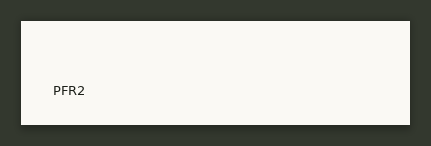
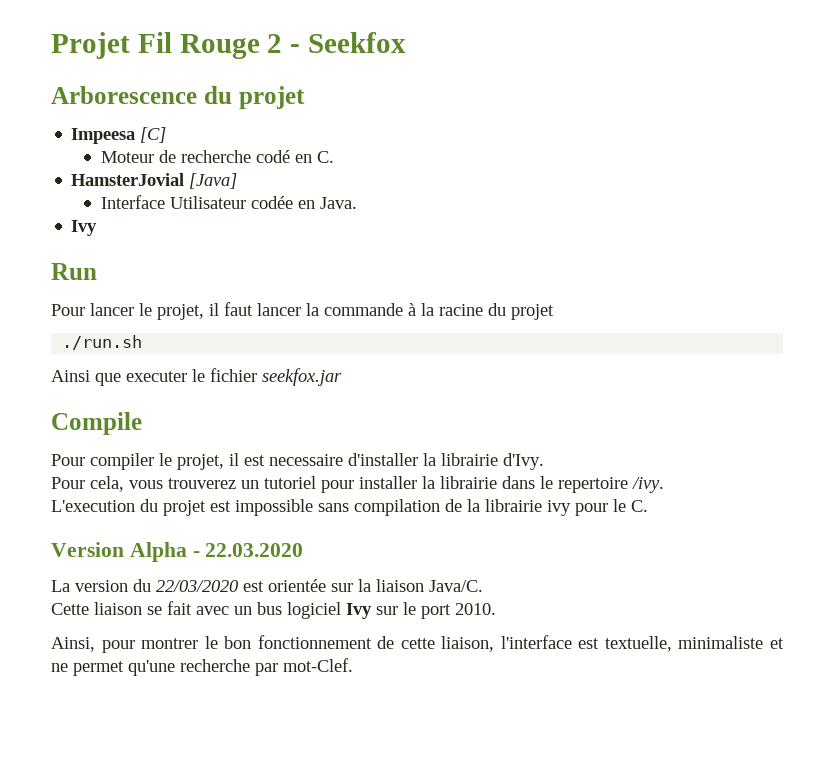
[53,86,85,95] PFR2 -> [51,32,407,59] [51,86,305,109] [71,127,167,144] [100,150,334,163] [71,173,238,189] [100,195,357,209] [71,220,98,236] [51,263,97,280] [51,302,554,320] [62,335,143,350] [51,368,342,386] [51,412,142,435] [51,453,544,470] [51,476,664,493] [51,499,648,516] [51,542,304,562] [51,579,483,592] [51,601,496,619] [51,635,785,653] [51,658,353,676] Projet Fil Rouge 2 - Seekfox // Arborescence du projet // Impeesa [C] // Moteur de recherche codé en C. // HamsterJovial [Java] // Interface Utilisateur codée en Java. // Ivy // Run // Pour lancer le projet, il faut lancer la commande à la racine du projet // ./run.sh // Ainsi que executer le fichier seekfox.jar // Compile // Pour compiler le projet, il est necessaire d'installer la librairie d'Ivy. // Pour cela, vous trouverez un tutoriel pour installer la librairie dans le repertoire /ivy. // L'execution du projet est impossible sans compilation de la librairie ivy pour le C. // Version Alpha - 22.03.2020 // La version du 22/03/2020 est orientée sur la liaison Java/C. // Cette liaison se fait avec un bus logiciel Ivy sur le port 2010. // Ainsi, pour montrer le bon fonctionnement de cette liaison, l'interface est textuelle, minimaliste et ne permet qu'une recherche par mot-Clef.

